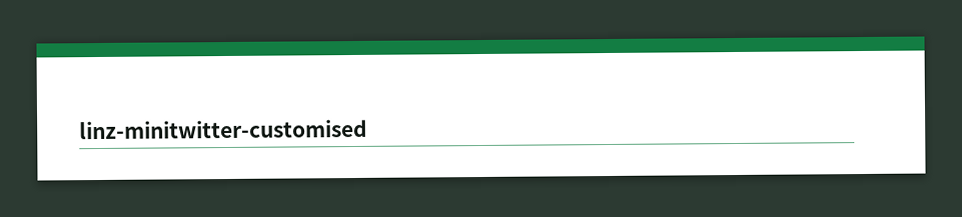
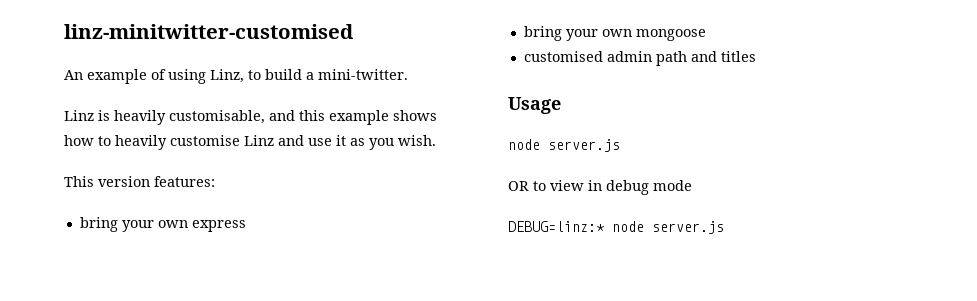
(368, 129) none -> [64,69,408,84] [64,110,437,125] [64,135,436,150] [64,176,215,187] [79,217,246,232] [523,26,706,41] [523,51,756,66] [508,97,561,114] [508,139,620,152] [508,180,692,195] [508,221,724,234] // An example of using Linz, to build a mini-twitter. // Linz is heavily customisable, and this example shows how to heavily customise Linz and use it as you wish. // This version features: // bring your own express // bring your own mongoose // customised admin path and titles // Usage // node server.js // OR to view in debug mode // DEBUG=linz:* node server.js

